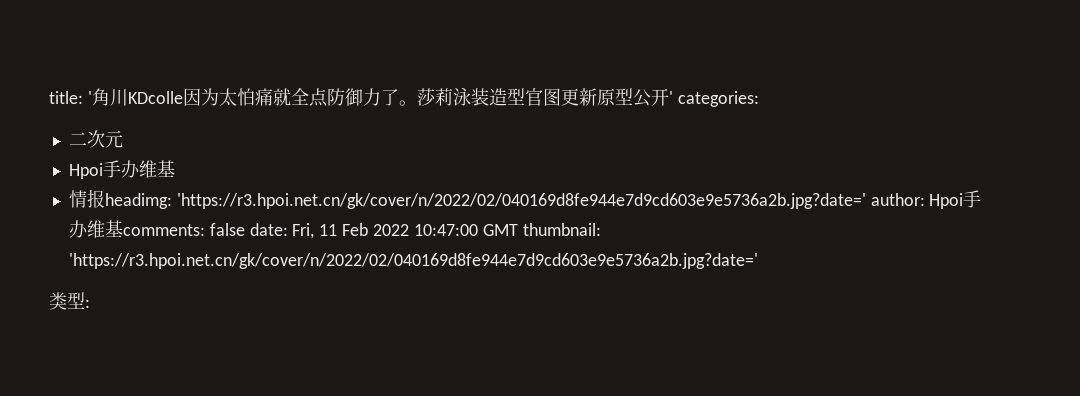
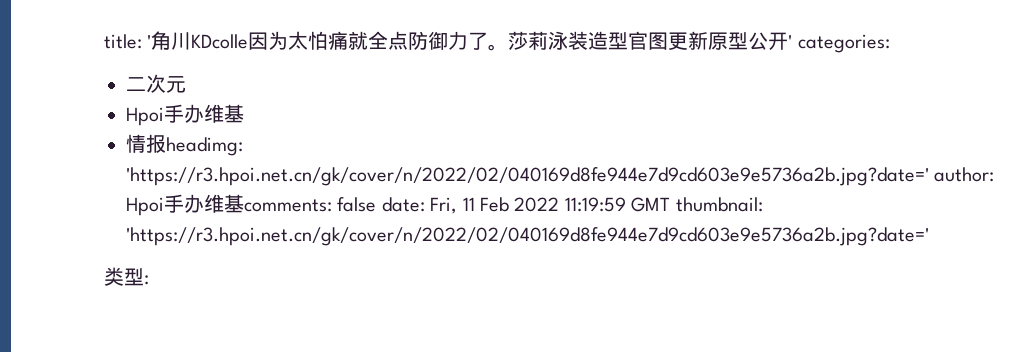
[413,224,478,236] 10:47:00 -> [564,197,626,212] 11:19:59

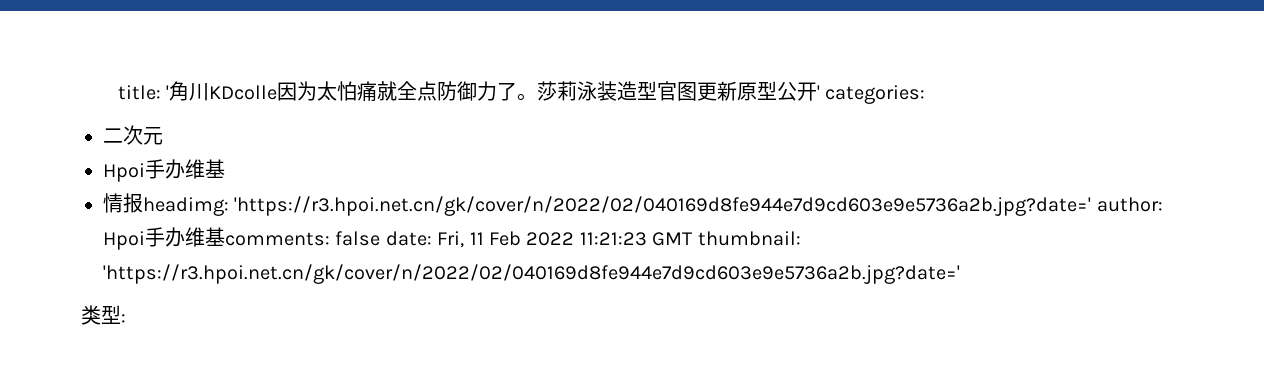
[564,197,626,212] 11:19:59 -> [579,232,647,246] 11:21:23

